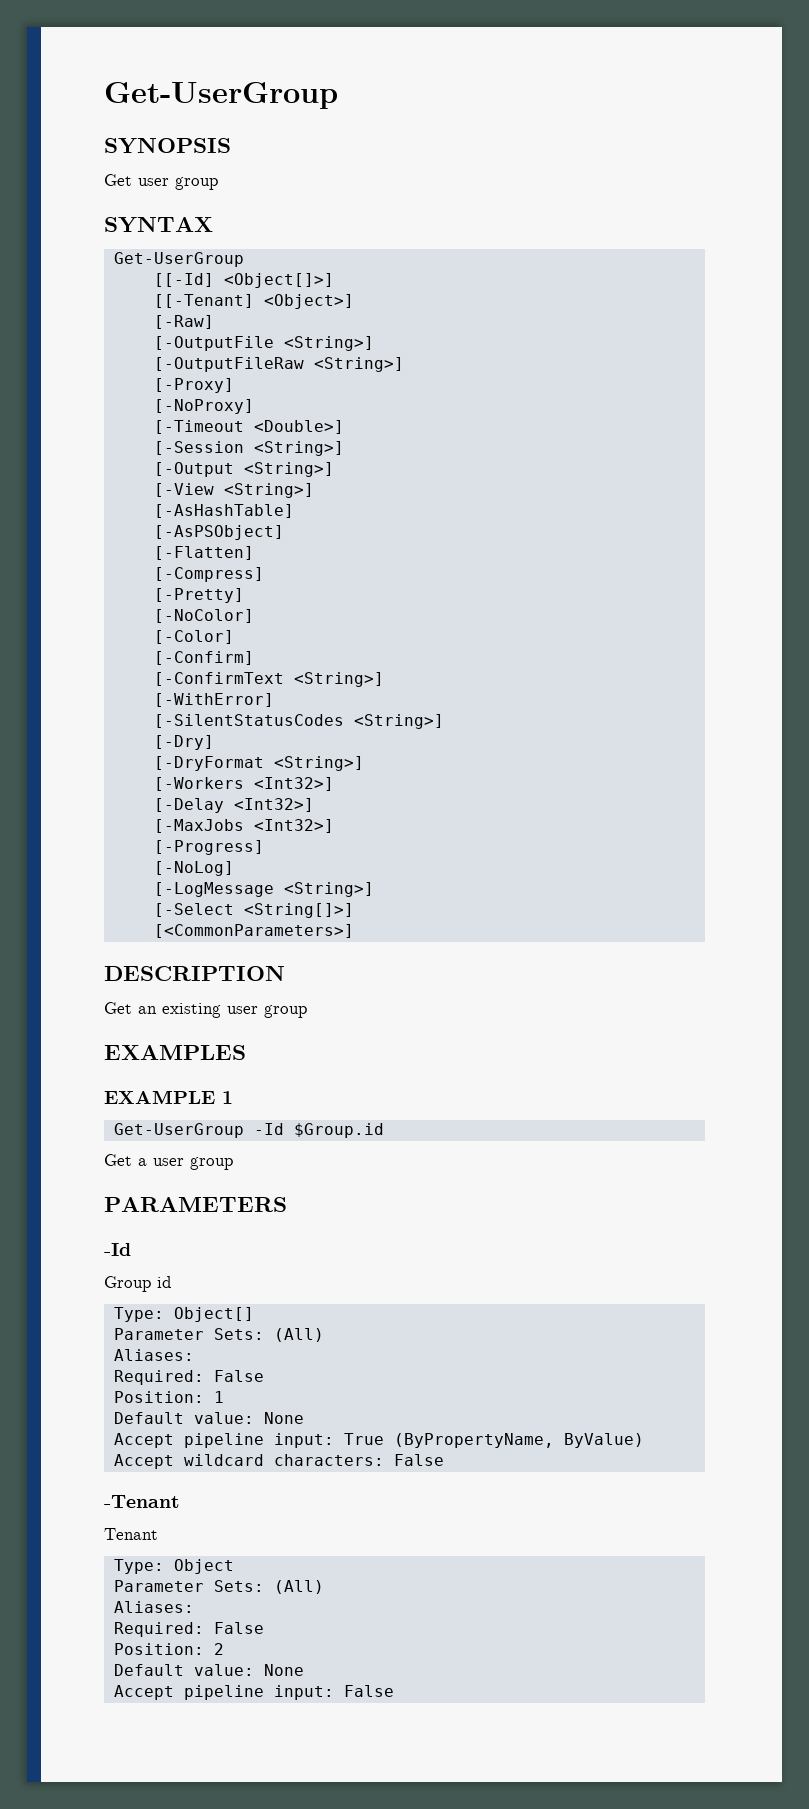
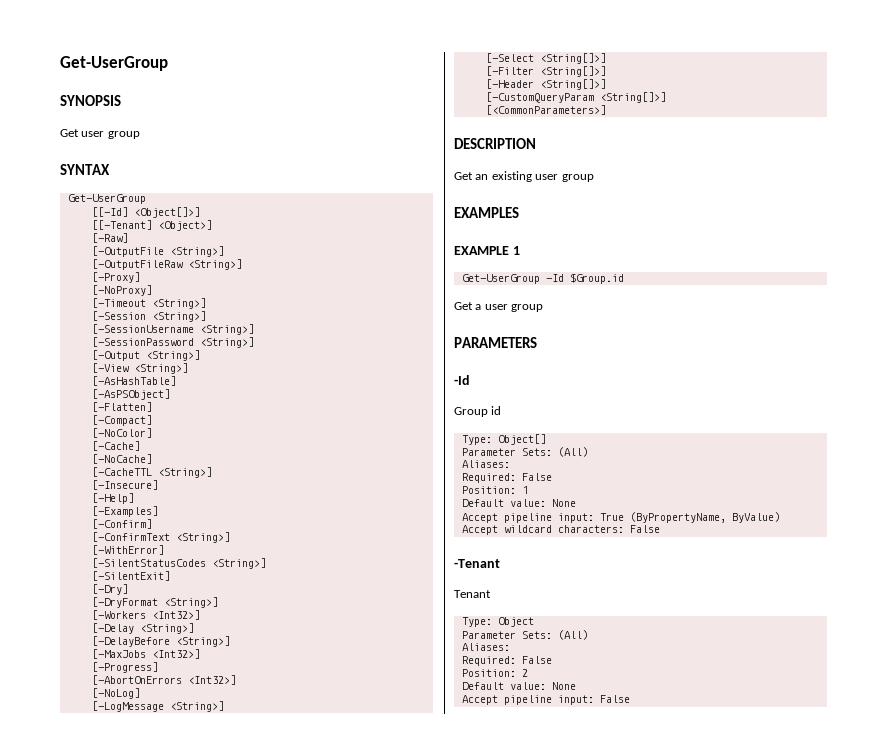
[253,420,344,434] <Double>] -> [151,298,206,309] <String>]
(344, 448) none -> [91,324,254,335] [91,337,254,348] // [-SessionUsername <String>] // [-SessionPassword <String>]
[153,567,264,582] [153,588,244,603] [-Compress] // [-Pretty] -> [91,415,152,426] [-Compact]
[153,630,234,644] [-Color] -> [91,441,140,451] [91,454,152,464] [91,467,212,478] [91,480,158,490] [91,493,134,504] [91,506,158,517] [-Cache] // [-NoCache] // [-CacheTTL <String>] // [-Insecure] // [-Help] // [-Examples]
(444, 721) none -> [91,571,170,581] // [-SilentExit]
[233,798,314,812] <Int32>] -> [139,623,194,634] [91,636,230,647] <String>] // [-DelayBefore <String>]
(264, 847) none -> [91,675,236,685] // [-AbortOnErrors <Int32>]
(354, 910) none -> [485,66,606,77] [485,79,606,90] [485,92,666,103] // [-Filter <String[]>] // [-Header <String[]>] // [-CustomQueryParam <String[]>]

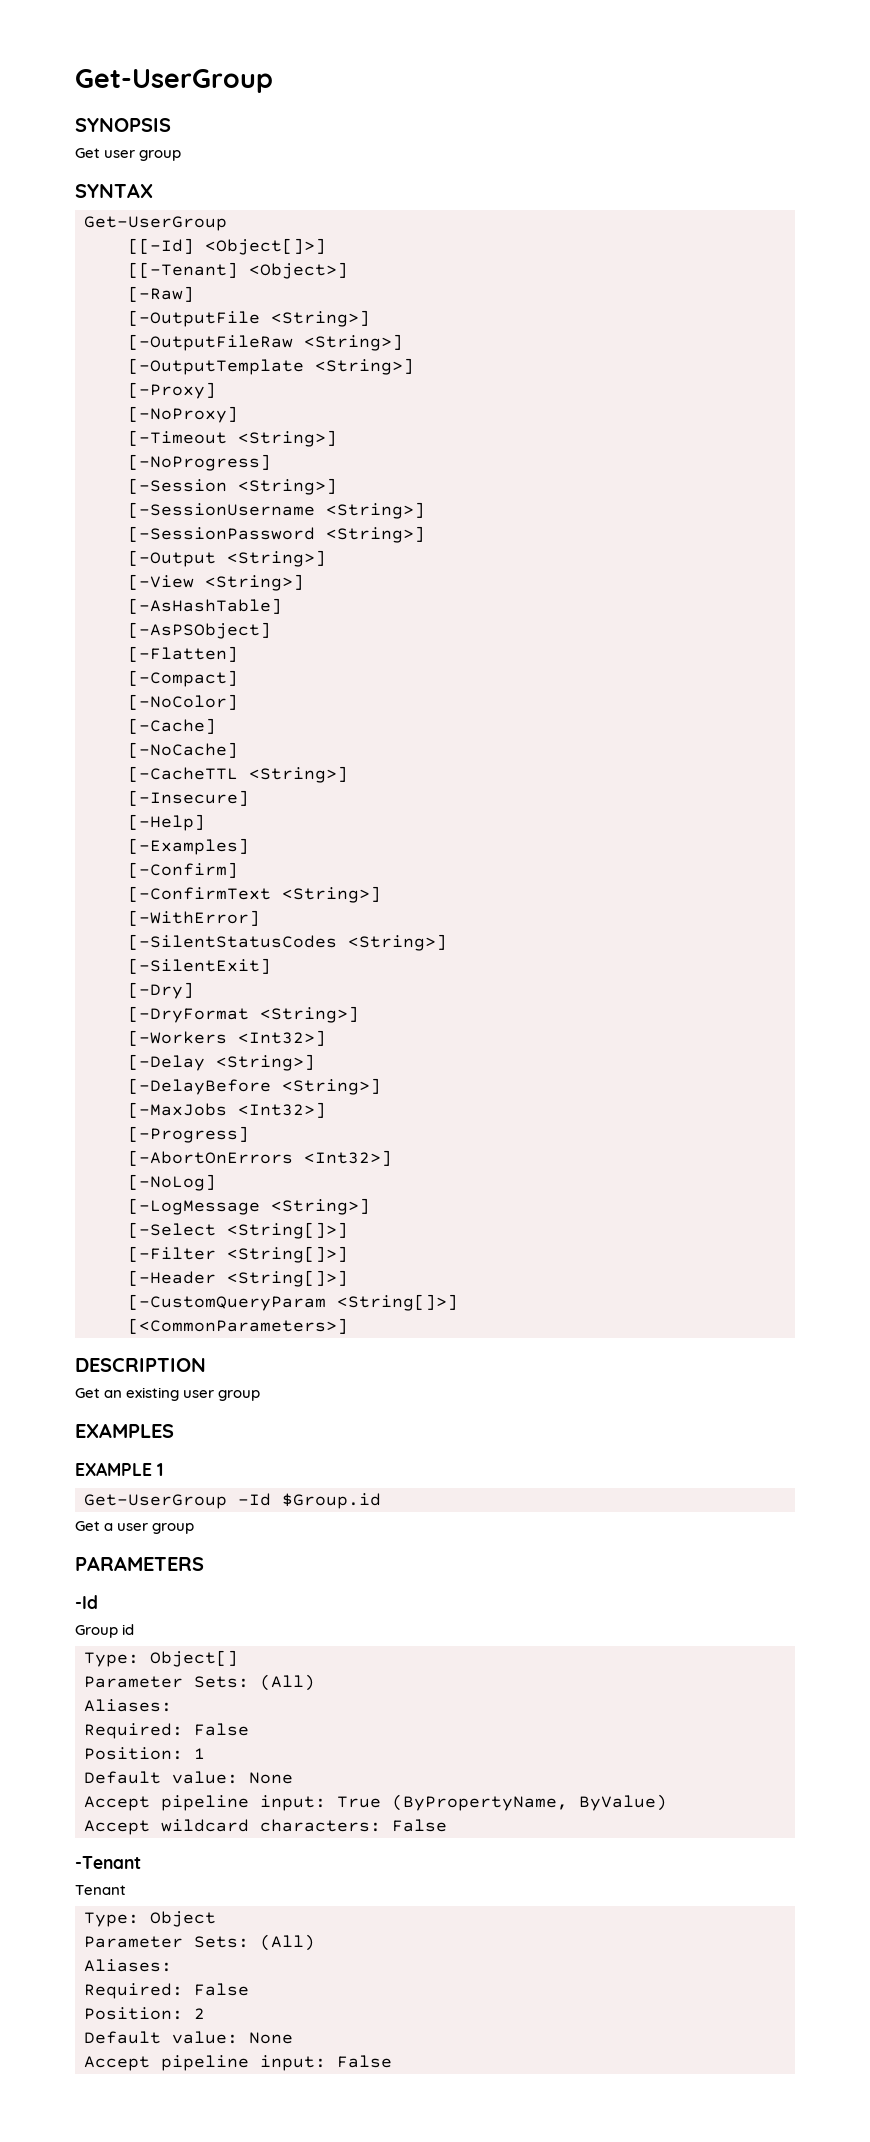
(242, 264) none -> [128,358,414,375] // [-OutputTemplate <String>]
(206, 303) none -> [128,454,271,471] // [-NoProgress]

